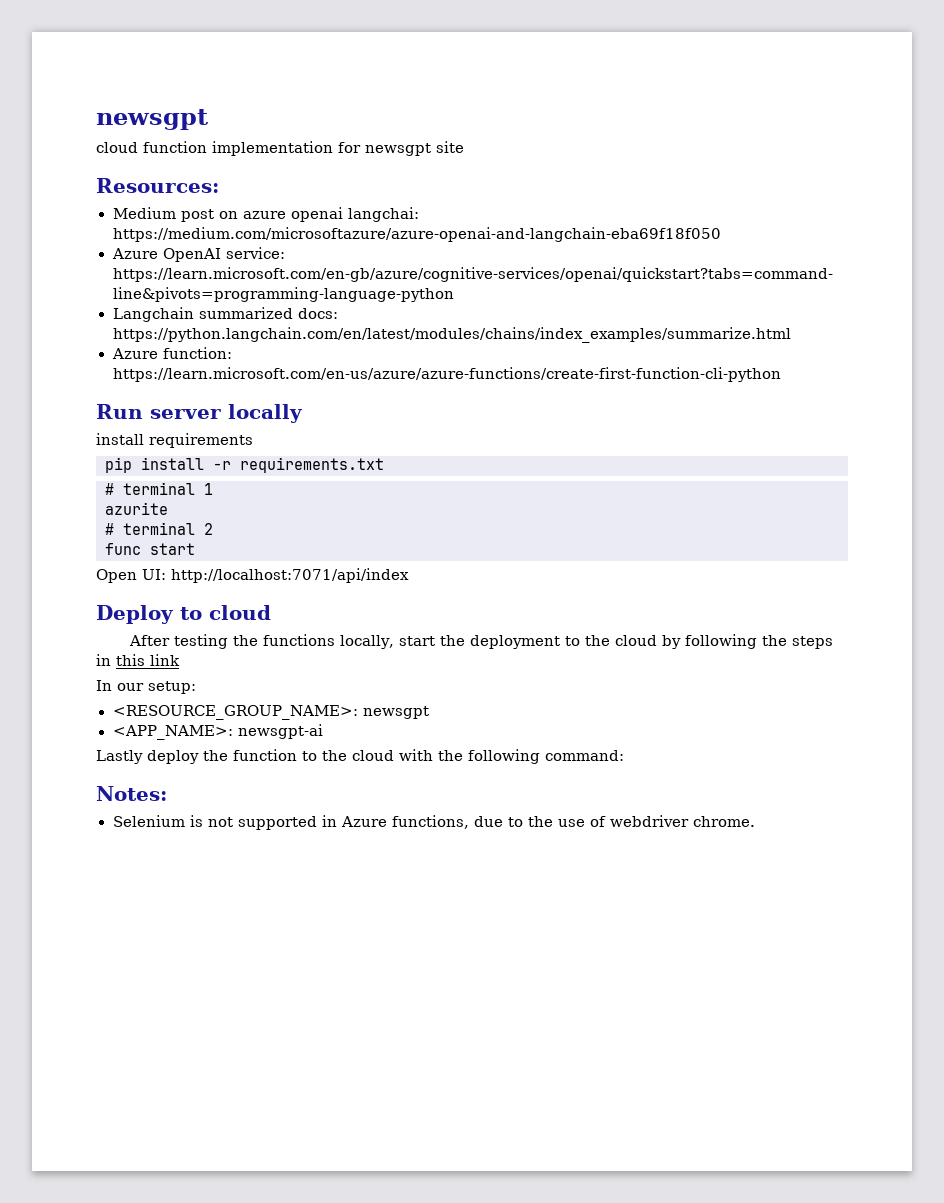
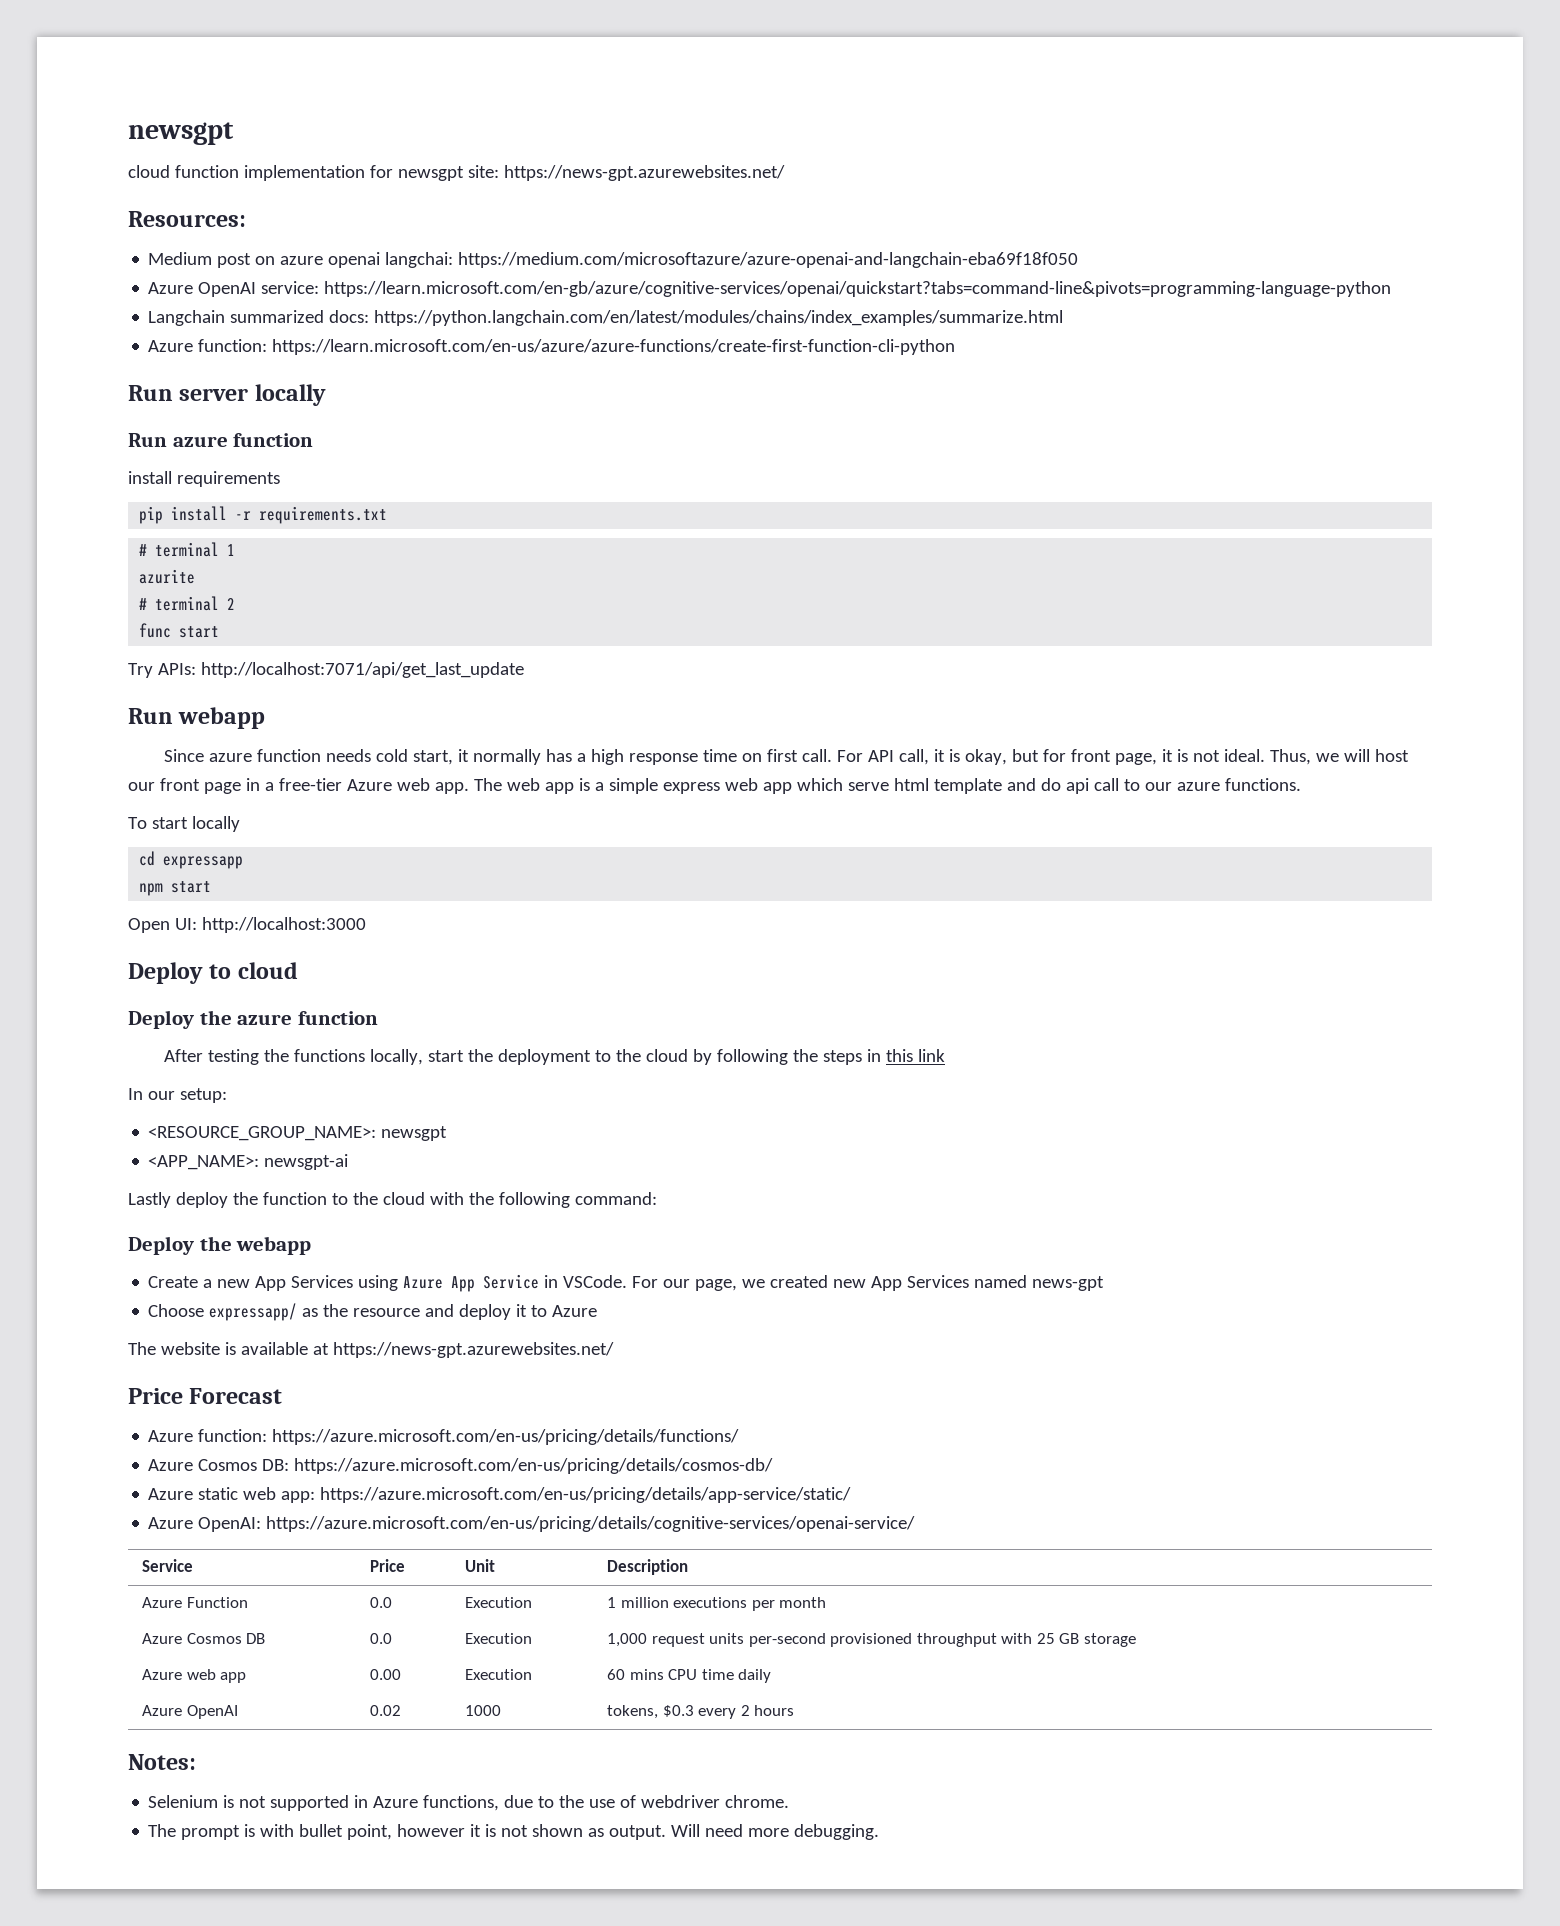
[436,141,464,153] site -> [467,165,785,181] site: https://news-gpt.azurewebsites.net/
(303, 413) none -> [128,433,314,447] // Run azure function
(195, 549) none -> [128,662,524,678] [128,707,266,729] [164,749,1409,765] [128,778,1301,794] [128,816,240,832] [139,851,244,869] [139,881,212,896] // Try APIs: http://localhost:7071/api/get_last_update // Run webapp // Since azure function needs cold start, it normally has a high response time on first call. For API call, it is okay, but for front page, it is not ideal. Thus, we will host our front page in a free-tier Azure web app. The web app is a simple express web app which serve html template and do api call to our azure functions. // To start locally // cd expressapp // npm start
[171,568,409,583] http://localhost:7071/api/index -> [201,917,366,933] http://localhost:3000
(271, 612) none -> [128,1010,378,1029] // Deploy the azure function
(624, 755) none -> [128,1236,312,1255] [148,1274,1105,1292] [148,1303,598,1321] [128,1342,614,1358] [128,1388,283,1404] [148,1429,740,1445] [148,1458,774,1474] [148,1487,852,1503] [148,1516,916,1532] [142,1559,194,1572] [370,1559,406,1572] [465,1559,496,1572] [607,1559,689,1575] [142,1597,248,1608] [370,1597,393,1608] [465,1597,533,1608] [607,1597,827,1611] [142,1633,266,1644] [370,1633,393,1644] [465,1633,533,1644] [607,1633,1136,1647] [142,1669,247,1683] [370,1669,402,1680] [465,1669,533,1680] [607,1669,772,1683] [142,1705,238,1719] [370,1705,402,1716] [465,1705,502,1716] [607,1705,795,1719] // Deploy the webapp // Create a new App Services using Azure App Service in VSCode. For our page, we created new App Services named news-gpt // Choose expressapp/ as the resource and deploy it to Azure // The website is available at https://news-gpt.azurewebsites.net/ // Price Forecast // Azure function: https://azure.microsoft.com/en-us/pricing/details/functions/ // Azure Cosmos DB: https://azure.microsoft.com/en-us/pricing/details/cosmos-db/ // Azure static web app: https://azure.microsoft.com/en-us/pricing/details/app-service/static/ // Azure OpenAI: https://azure.microsoft.com/en-us/pricing/details/cognitive-services/openai-service/ // Service | Price | Unit | Description // Azure Function | 0.0 | Execution | 1 million executions per month // Azure Cosmos DB | 0.0 | Execution | 1,000 request units per-second provisioned throughput with 25 GB storage // Azure web app | 0.00 | Execution | 60 mins CPU time daily // Azure OpenAI | 0.02 | 1000 | tokens, $0.3 every 2 hours
(755, 821) none -> [148,1824,880,1840] // The prompt is with bullet point, however it is not shown as output. Will need more debugging.

